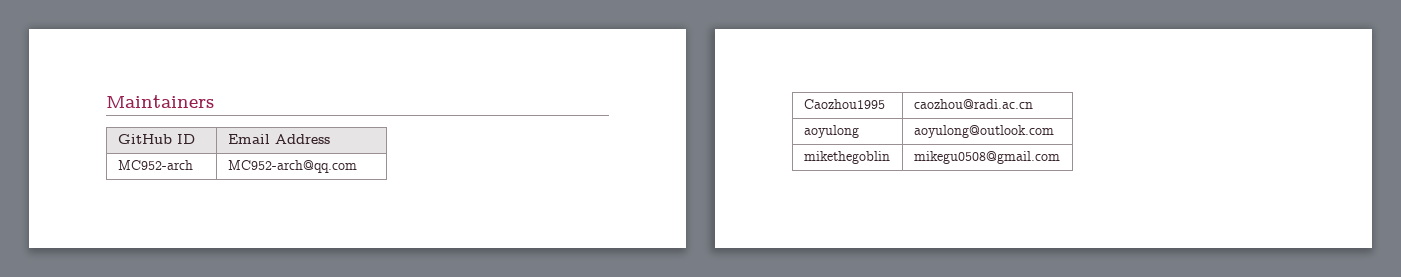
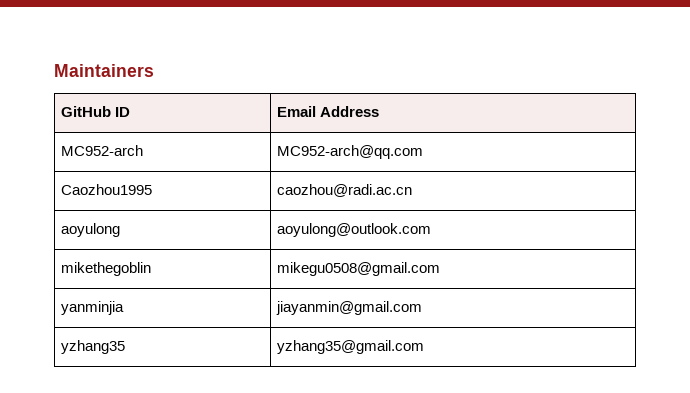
(1060, 157) none -> [61,301,125,315] [276,301,423,315] [61,340,126,354] [277,340,425,354] // yanminjia | jiayanmin@gmail.com // yzhang35 | yzhang35@gmail.com

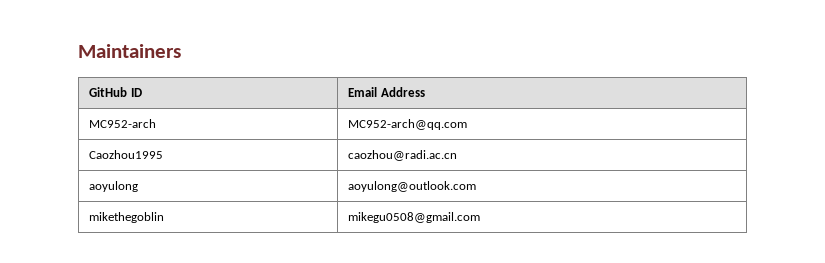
[61,301,125,315] [276,301,423,315] [61,340,126,354] [277,340,425,354] // yanminjia | jiayanmin@gmail.com // yzhang35 | yzhang35@gmail.com -> (481, 217) none

